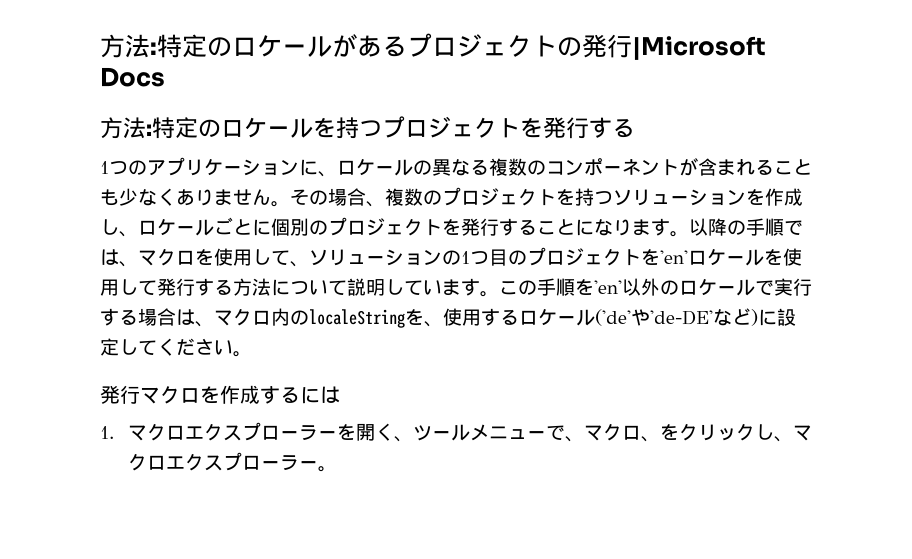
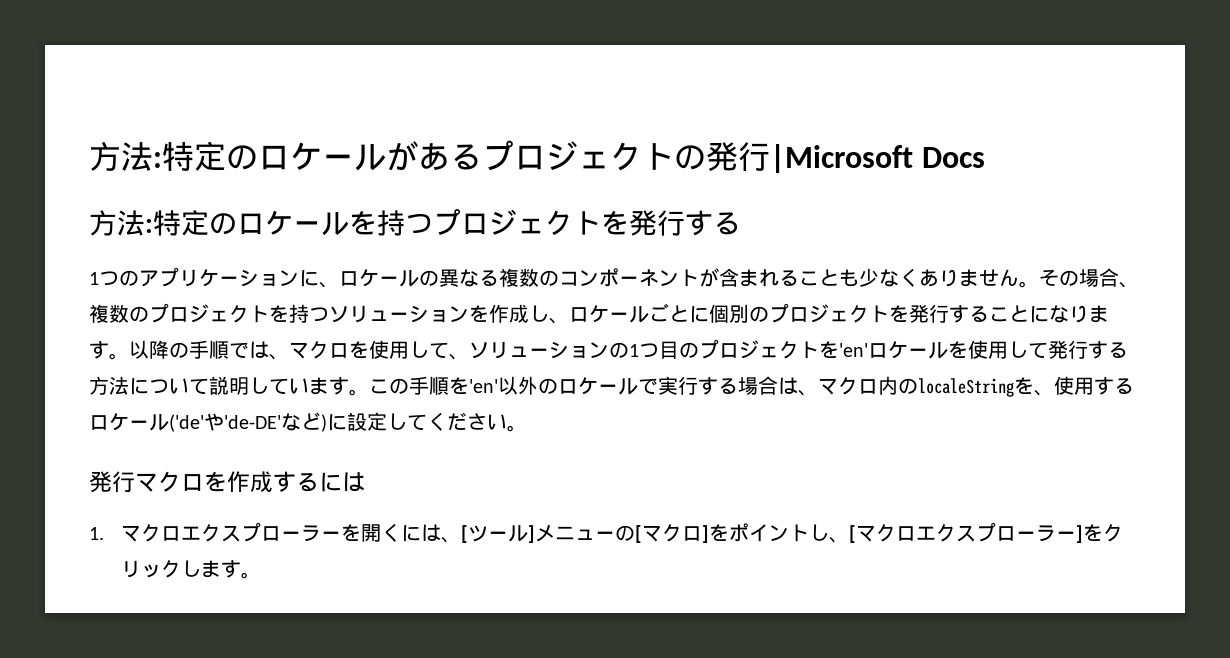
[393,423,812,442] [127,452,318,471] 、ツールメニューで、マクロ、をクリックし、マクロエクスプローラー -> [400,522,1123,543] [120,560,241,578] には、[ツール]メニューの[マクロ]をポイントし、[マクロエクスプローラー]をクリックします

